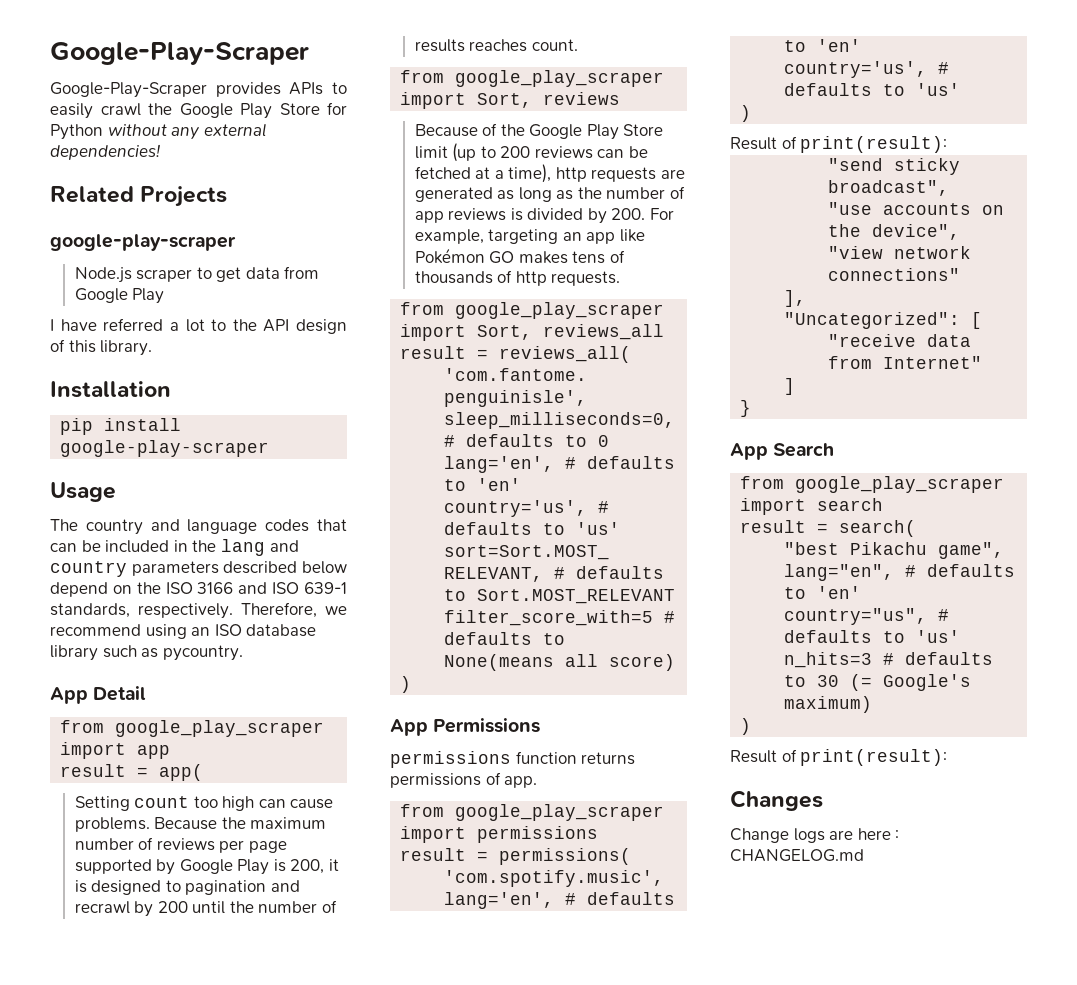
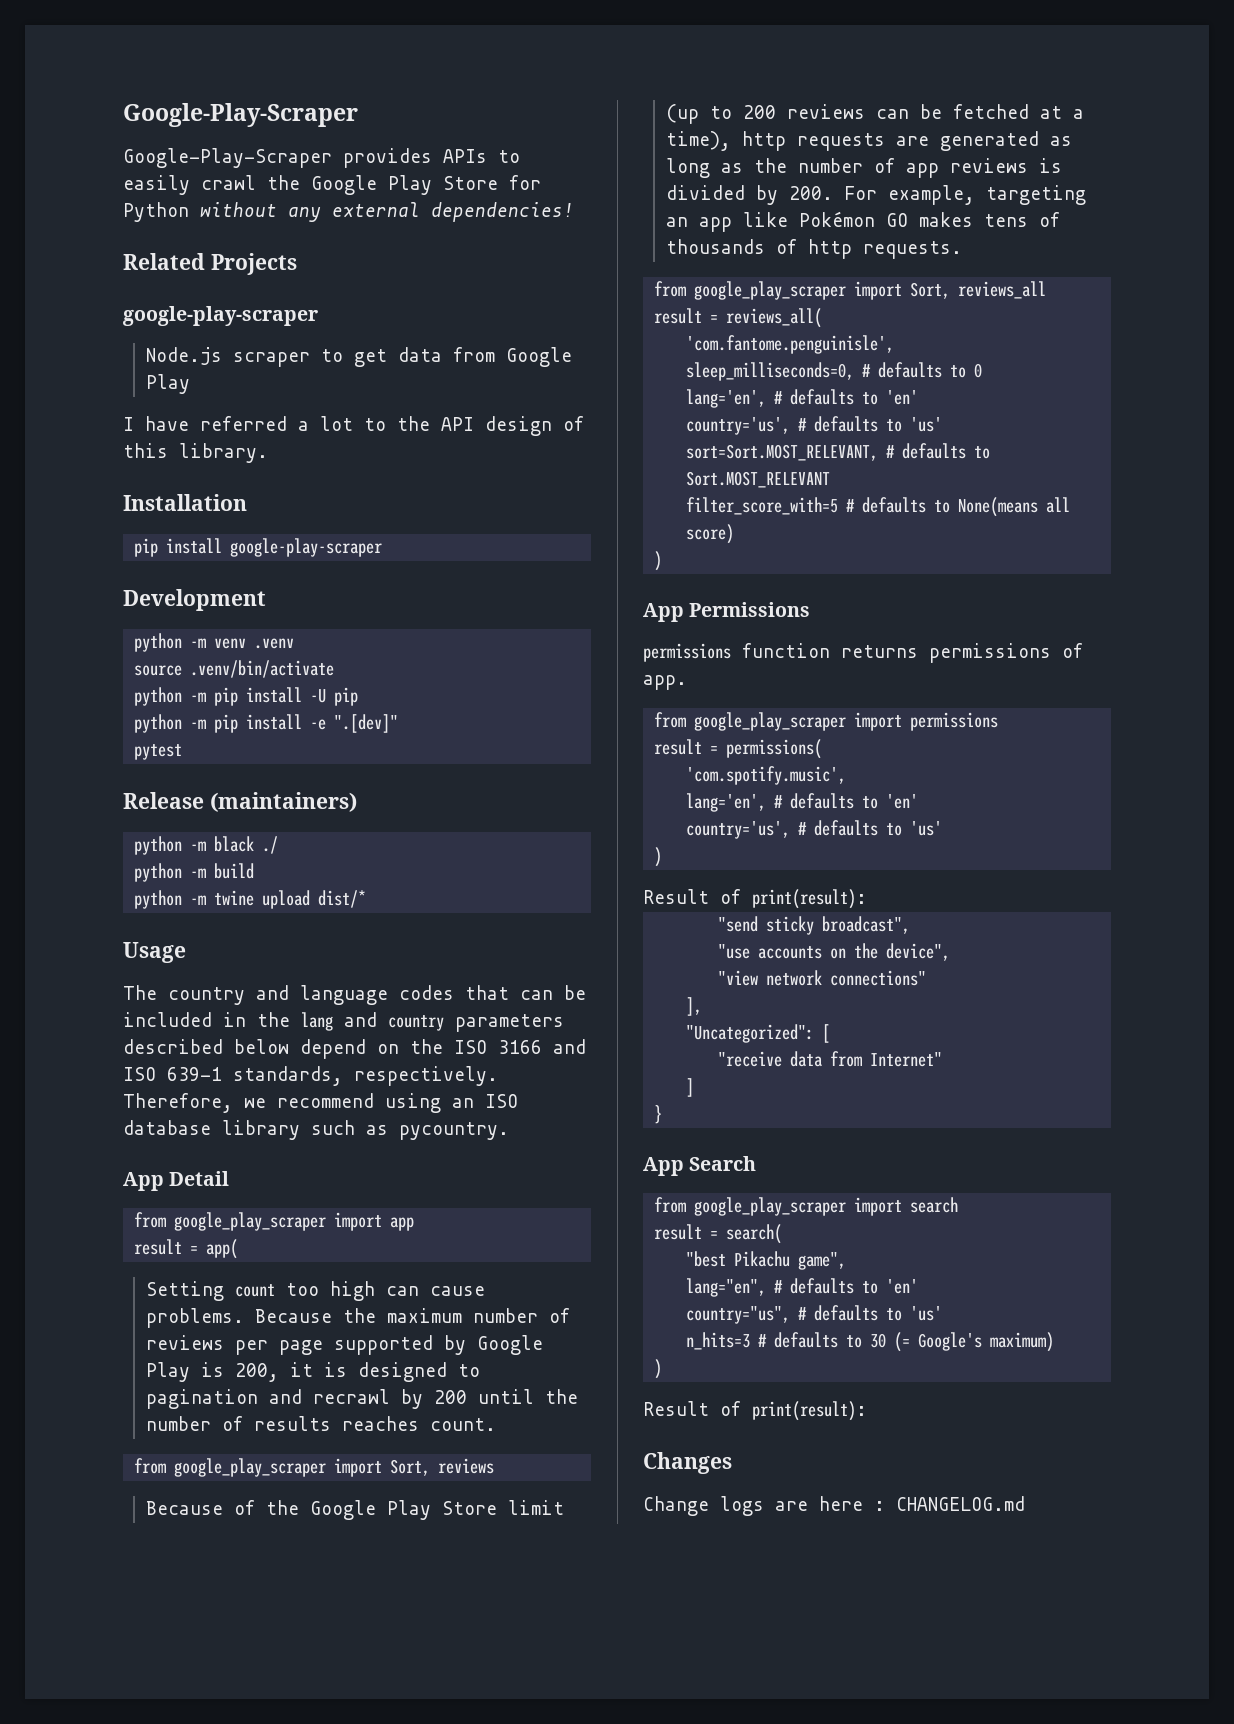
(270, 448) none -> [123,589,266,611] [134,633,295,652] [134,660,335,678] [134,687,359,706] [134,714,399,733] [134,744,183,760] [123,792,357,812] [134,836,279,855] [134,863,255,882] [134,890,367,909] // Development // python -m venv .venv // source .venv/bin/activate // python -m pip install -U pip // python -m pip install -e ".[dev]" // pytest // Release (maintainers) // python -m black ./ // python -m build // python -m twine upload dist/*

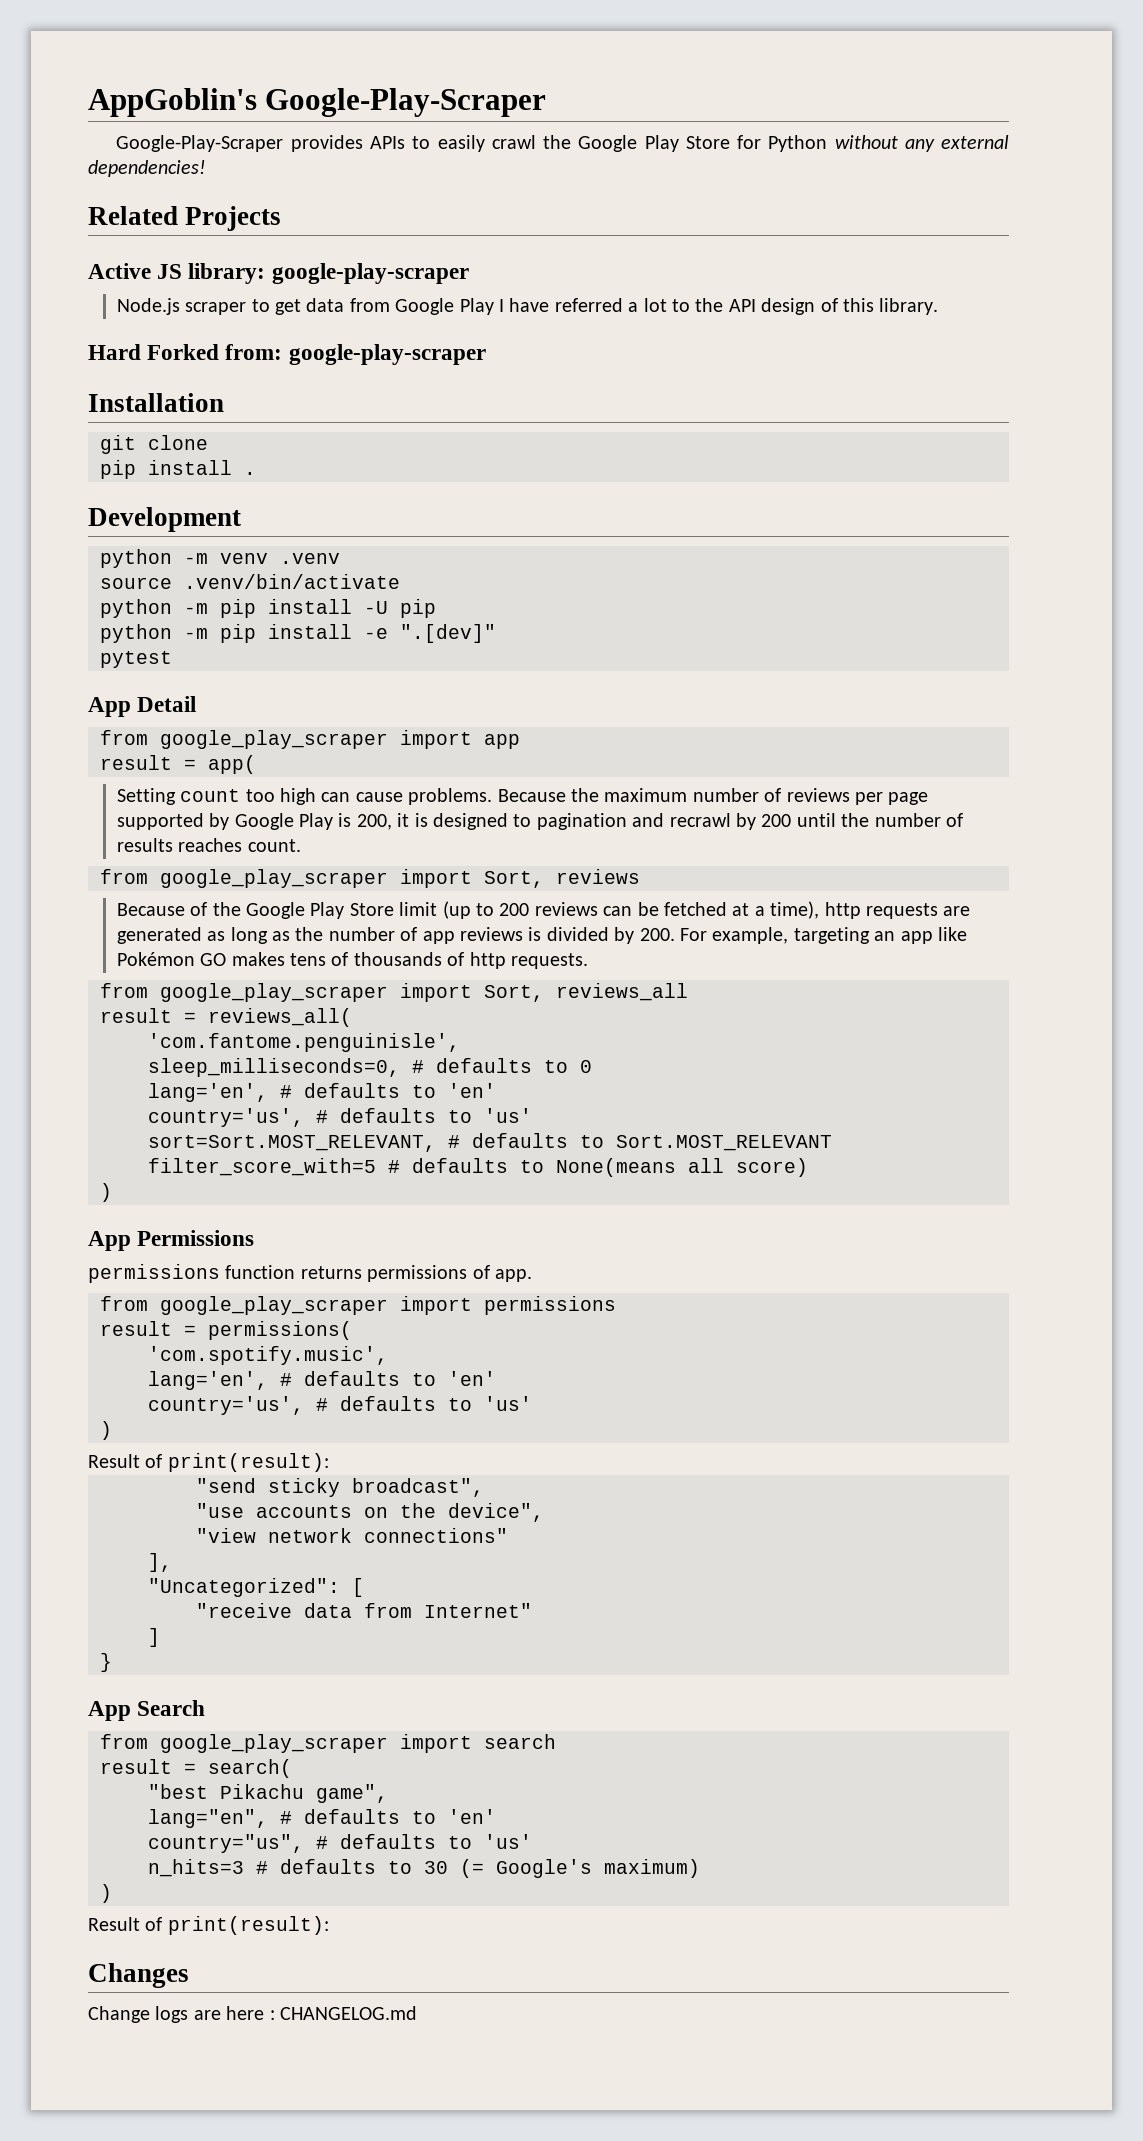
(123, 115) none -> [88,88,257,117] AppGoblin's
(297, 264) none -> [88,263,266,284] Active JS library:
(190, 384) // -> (494, 306) none
(268, 453) none -> [88,344,486,365] // Hard Forked from: google-play-scraper
[134,538,383,557] // pip install google-play-scraper -> [100,435,208,454] [100,460,256,479] // git clone // pip install .
[123,792,357,812] [134,836,279,855] [134,863,255,882] [134,890,367,909] [123,942,186,963] [123,985,586,1005] [123,1012,564,1032] [123,1039,586,1059] [123,1066,498,1086] [123,1093,518,1113] [123,1120,509,1140] // Release (maintainers) // python -m black ./ // python -m build // python -m twine upload dist/* // Usage // The country and language codes that can be included in the lang and country parameters described below depend on the ISO 3166 and ISO 639-1 standards, respectively. Therefore, we recommend using an ISO database library such as pycountry. -> (172, 659) none

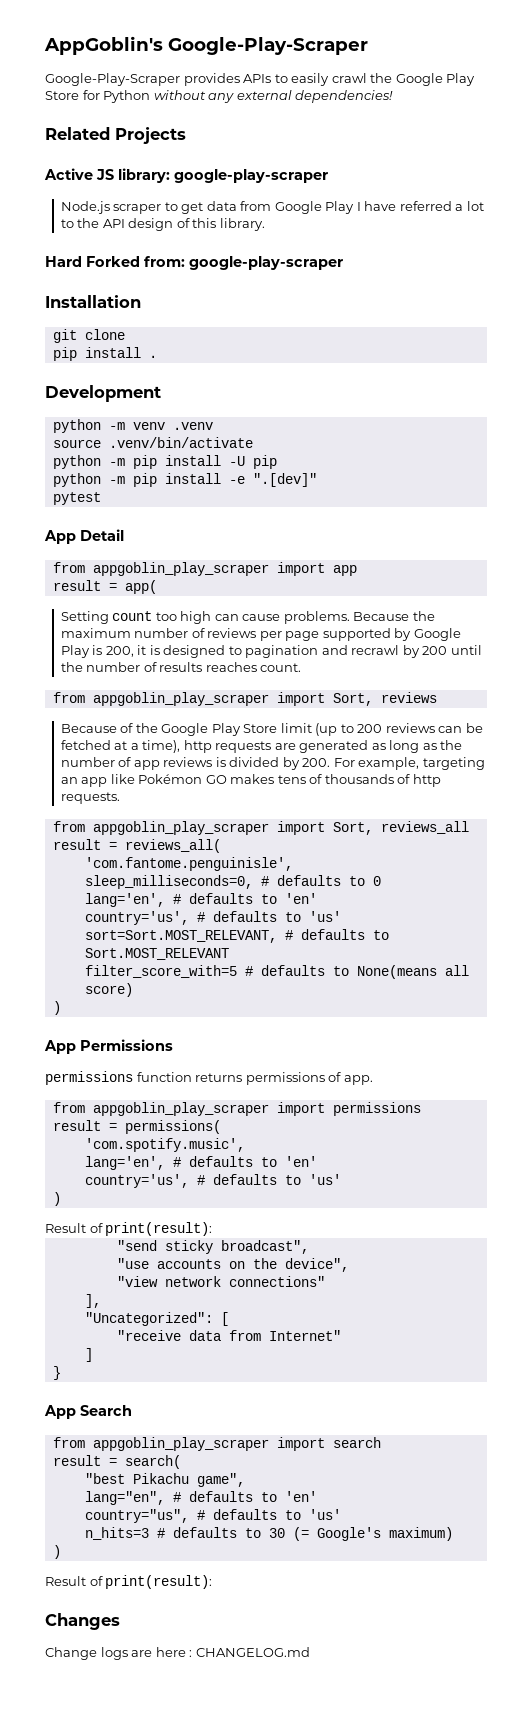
[160,730,388,749] google_play_scraper -> [92,562,269,576] appgoblin_play_scraper
[160,869,388,888] google_play_scraper -> [92,692,269,706] appgoblin_play_scraper
[160,983,388,1002] google_play_scraper -> [92,821,269,835] appgoblin_play_scraper
[160,1296,388,1315] google_play_scraper -> [92,1102,269,1116] appgoblin_play_scraper
[160,1734,388,1753] google_play_scraper -> [92,1437,269,1451] appgoblin_play_scraper

